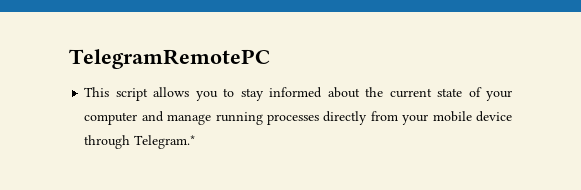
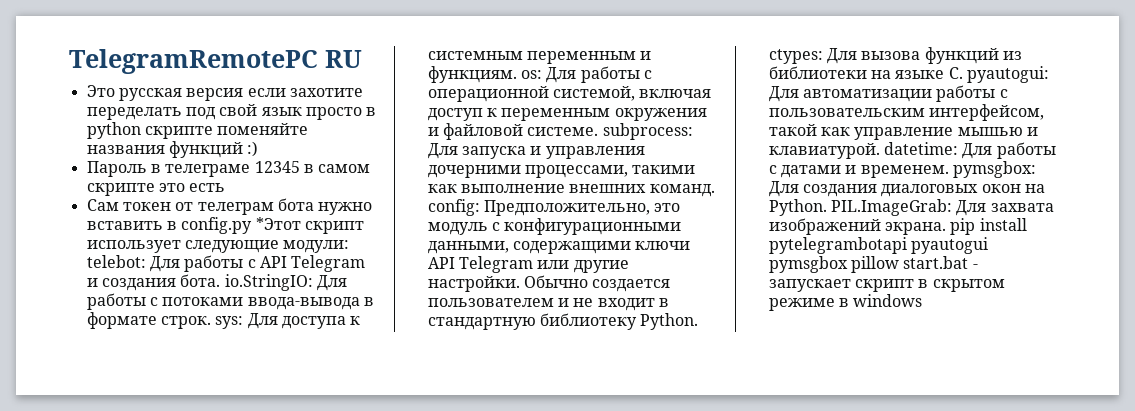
[84,87,513,101] [84,111,512,125] [84,135,196,149] // This script allows you to stay informed about the current state of your computer and manage running processes directly from your mobile device through Telegram.* -> [325,50,362,68] [86,85,363,101] [86,104,377,120] [86,122,309,139] [86,141,259,158] [86,161,371,177] [86,183,226,196] [86,198,373,215] [86,217,364,234] [86,240,350,253] [86,255,366,272] [86,274,347,291] [86,293,374,310] [86,312,361,329] [427,51,652,64] [427,66,652,83] [427,86,712,102] [427,108,707,121] [427,123,693,140] [427,143,645,159] [427,165,696,178] [427,184,715,197] [427,199,681,216] [427,218,682,235] [427,241,691,254] [427,256,629,273] [427,275,671,292] [427,298,669,311] [427,313,699,330] [768,47,1022,64] [768,66,1049,83] [768,85,1008,102] [768,104,1044,121] [768,124,1038,140] [768,142,1056,159] [768,161,1036,178] [768,181,1045,197] [768,199,1054,216] [768,218,1027,235] [768,237,988,254] [768,256,978,273] [768,279,1005,292] [768,294,923,311] RU // Это русская версия если захотите переделать под свой язык просто в python скрипте поменяйте названия функций :) // Пароль в телеграме 12345 в самом скрипте это есть // Сам токен от телеграм бота нужно вставить в config.py *Этот скрипт использует следующие модули: telebot: Для работы с API Telegram и создания бота. io.StringIO: Для работы с потоками ввода-вывода в формате строк. sys: Для доступа к системным переменным и функциям. os: Для работы с операционной системой, включая доступ к переменным окружения и файловой системе. subprocess: Для запуска и управления дочерними процессами, такими как выполнение внешних команд. config: Предположительно, это модуль с конфигурационными данными, содержащими ключи API Telegram или другие настройки. Обычно создается пользователем и не входит в стандартную библиотеку Python. ctypes: Для вызова функций из библиотеки на языке C. pyautogui: Для автоматизации работы с пользовательским интерфейсом, такой как управление мышью и клавиатурой. datetime: Для работы с датами и временем. pymsgbox: Для создания диалоговых окон на Python. PIL.ImageGrab: Для захвата изображений экрана. pip install pytelegrambotapi pyautogui pymsgbox pillow start.bat - запускает скрипт в скрытом режиме в windows

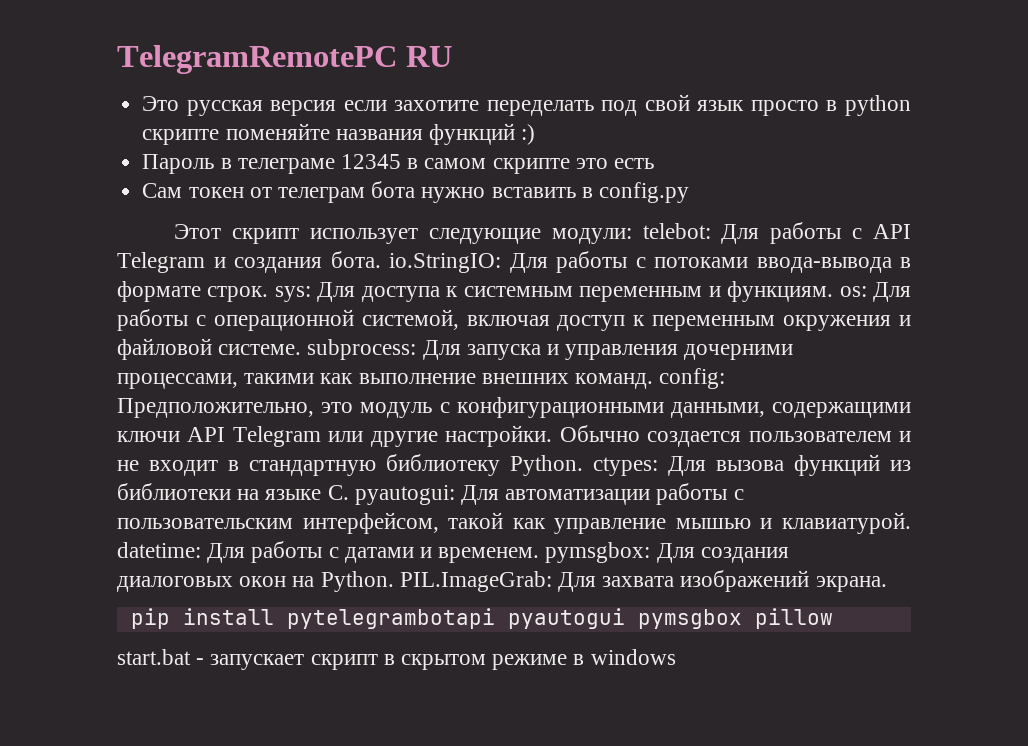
[255,217,301,230] *Этот -> [174,224,222,239] // Этот
(946, 228) none -> (887, 584) //
(899, 264) none -> (833, 618) //

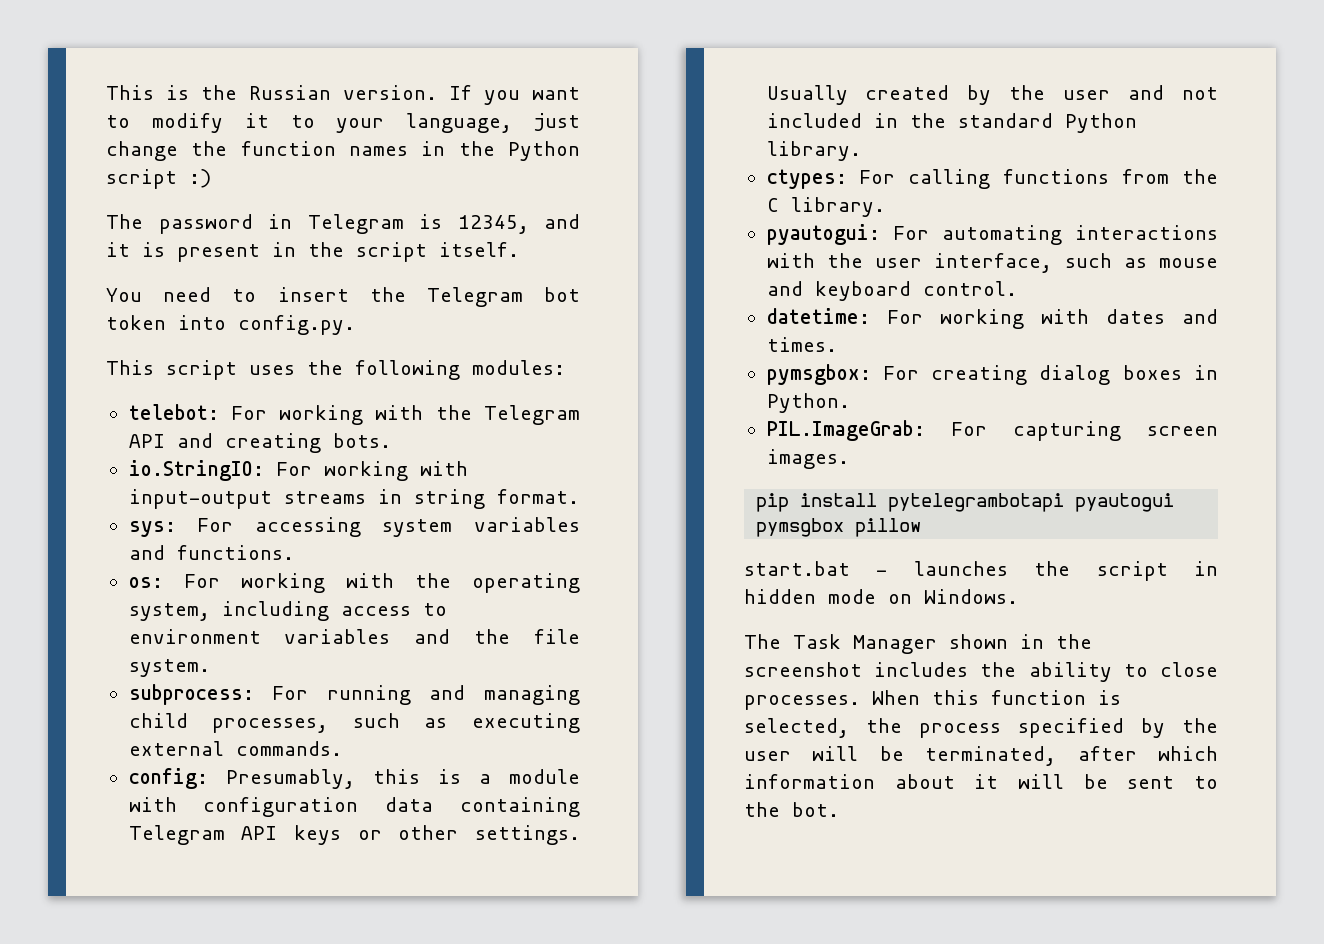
[117,45,452,74] [142,94,911,116] [142,123,536,145] [142,154,654,174] [142,181,689,203] [174,222,911,244] [117,251,911,273] [117,281,911,302] [117,309,911,331] [117,338,794,360] [117,368,726,389] [117,397,911,418] [117,425,911,447] [117,454,911,476] [117,483,744,505] [117,512,911,534] [117,541,789,563] [117,570,887,592] TelegramRemotePC RU // Это русская версия если захотите переделать под свой язык просто в python скрипте поменяйте названия функций :) // Пароль в телеграме 12345 в самом скрипте это есть // Сам токен от телеграм бота нужно вставить в config.py // Этот скрипт использует следующие модули: telebot: Для работы с API Telegram и создания бота. io.StringIO: Для работы с потоками ввода-вывода в формате строк. sys: Для доступа к системным переменным и функциям. os: Для работы с операционной системой, включая доступ к переменным окружения и файловой системе. subprocess: Для запуска и управления дочерними процессами, такими как выполнение внешних команд. config: Предположительно, это модуль с конфигурационными данными, содержащими ключи API Telegram или другие настройки. Обычно создается пользователем и не входит в стандартную библиотеку Python. ctypes: Для вызова функций из библиотеки на языке C. pyautogui: Для автоматизации работы с пользовательским интерфейсом, такой как управление мышью и клавиатурой. datetime: Для работы с датами и временем. pymsgbox: Для создания диалоговых окон на Python. PIL.ImageGrab: Для захвата изображений экрана. -> [106,85,580,105] [106,113,580,133] [106,141,580,161] [106,169,211,189] [106,214,580,234] [106,242,519,262] [106,287,580,307] [106,315,355,335] [106,360,565,380] [128,404,580,425] [128,433,391,453] [128,460,468,481] [128,489,579,509] [128,517,580,537] [128,545,294,560] [128,573,580,593] [128,601,447,621] [128,629,580,644] [128,659,210,677] [128,684,580,705] [128,713,580,733] [128,741,342,756] [128,768,580,789] [128,797,580,817] [128,825,580,845] [766,85,1218,105] [766,113,1137,133] [766,141,861,161] [766,169,1218,189] [766,197,885,217] [766,224,1218,245] [766,253,1218,273] [766,281,1017,301] [766,308,1218,329] [766,337,837,352] [766,364,1218,385] [766,393,850,413] [766,420,1218,441] [766,449,849,469] This is the Russian version. If you want to modify it to your language, just change the function names in the Python script :) // The password in Telegram is 12345, and it is present in the script itself. // You need to insert the Telegram bot token into config.py. // This script uses the following modules: // telebot: For working with the Telegram API and creating bots. // io.StringIO: For working with input-output streams in string format. // sys: For accessing system variables and functions. // os: For working with the operating system, including access to environment variables and the file system. // subprocess: For running and managing child processes, such as executing external commands. // config: Presumably, this is a module with configuration data containing Telegram API keys or other settings. Usually created by the user and not included in the standard Python library. // ctypes: For calling functions from the C library. // pyautogui: For automating interactions with the user interface, such as mouse and keyboard control. // datetime: For working with dates and times. // pymsgbox: For creating dialog boxes in Python. // PIL.ImageGrab: For capturing screen images.
[210,649,676,670] запускает скрипт в скрытом режиме в windows -> [913,561,1218,581] [744,589,1018,604] [744,634,1092,654] [744,662,1218,682] [744,690,1121,710] [744,718,1218,738] [744,746,1218,766] [744,774,1218,789] [744,802,839,817] launches the script in hidden mode on Windows. // The Task Manager shown in the screenshot includes the ability to close processes. When this function is selected, the process specified by the user will be terminated, after which information about it will be sent to the bot.

